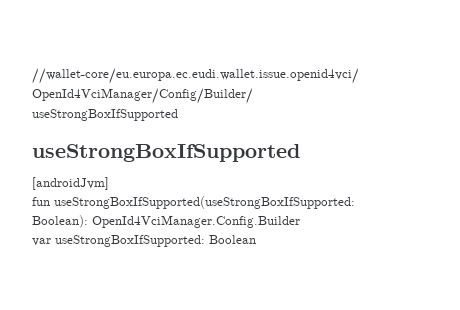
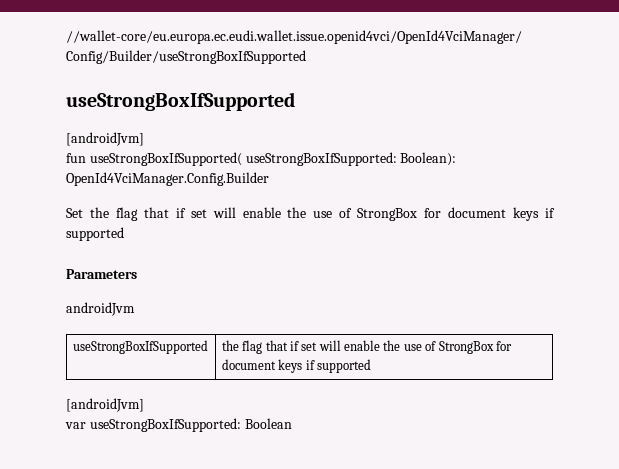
[54,196,355,209] useStrongBoxIfSupported(useStrongBoxIfSupported: -> [89,152,397,166] useStrongBoxIfSupported( useStrongBoxIfSupported:
(300, 221) none -> [66,207,555,221] [66,227,124,241] [66,269,137,279] [66,302,135,316] [72,340,208,354] [221,340,512,354] [221,359,371,373] [66,398,144,412] // Set the flag that if set will enable the use of StrongBox for document keys if supported // Parameters // androidJvm // useStrongBoxIfSupported | the flag that if set will enable the use of StrongBox for document keys if supported // [androidJvm]

